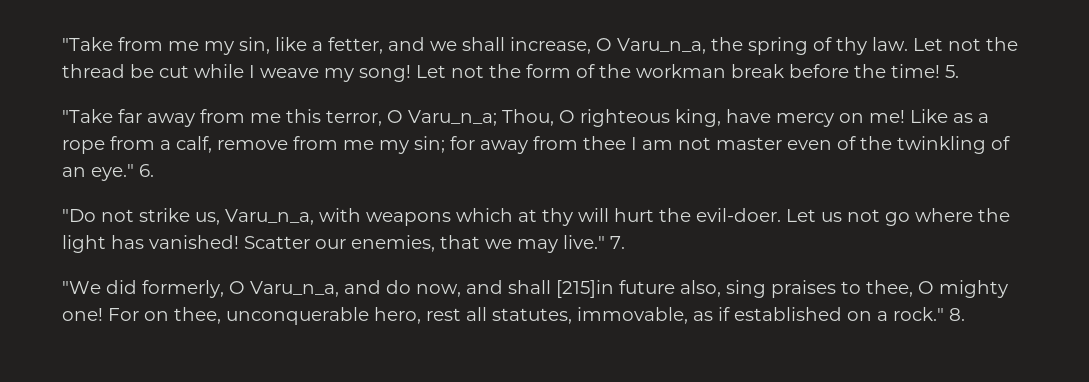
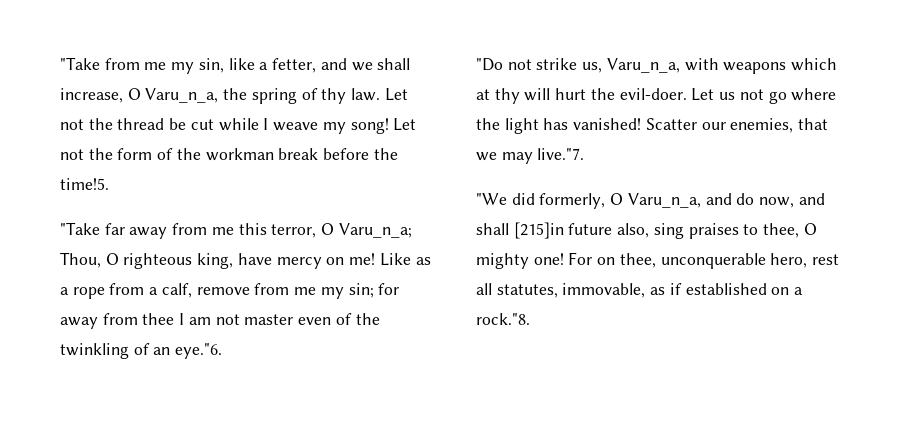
[891,64,959,78] time! 5. -> [60,178,109,190] time!5.
[91,164,154,181] eye." 6. -> [175,343,223,359] eye."6.
[563,235,625,249] live." 7. -> [537,148,585,160] live."7.
[893,307,965,321] rock." 8. -> [476,313,530,325] rock."8.

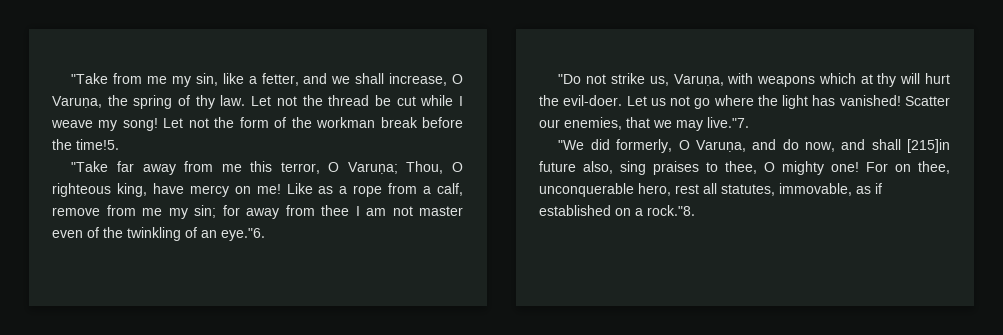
[145,88,219,103] Varu_n_a, -> [52,96,102,108] Varuṇa,
[338,223,412,238] Varu_n_a; -> [347,162,398,174] Varuṇa;
[606,58,680,73] Varu_n_a, -> [673,74,724,86] Varuṇa,
[627,193,701,208] Varu_n_a, -> [695,140,746,152] Varuṇa,

